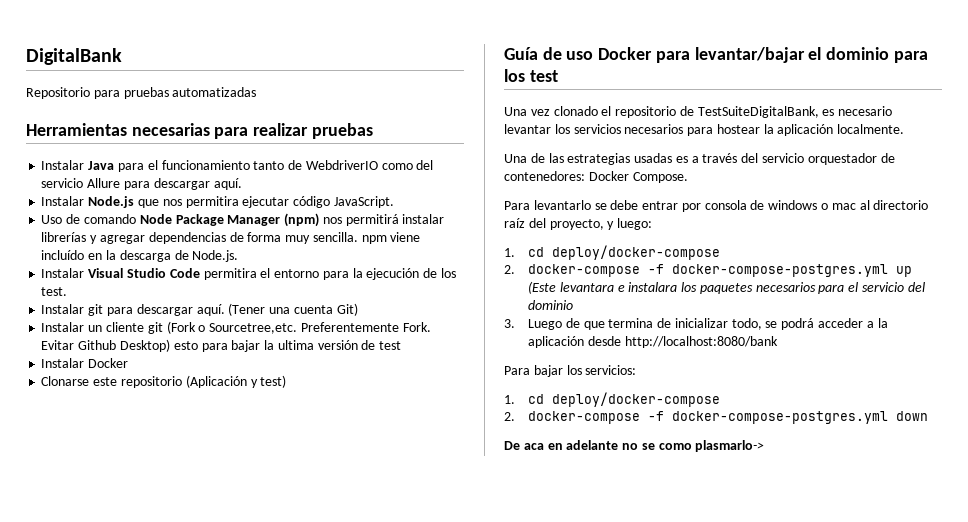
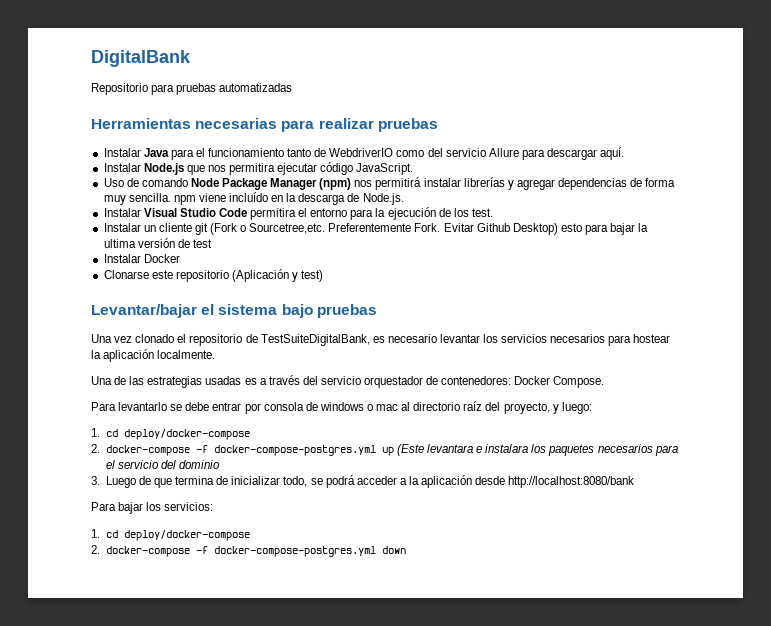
[41,303,358,316] // Instalar git para descargar aquí. (Tener una cuenta Git) -> (493, 212) none
[504,47,928,63] [504,69,558,82] Guía de uso Docker para levantar/bajar el dominio para los test -> [91,304,377,318] Levantar/bajar el sistema bajo pruebas
[504,440,765,452] // De aca en adelante no se como plasmarlo-> -> (406, 550) none

